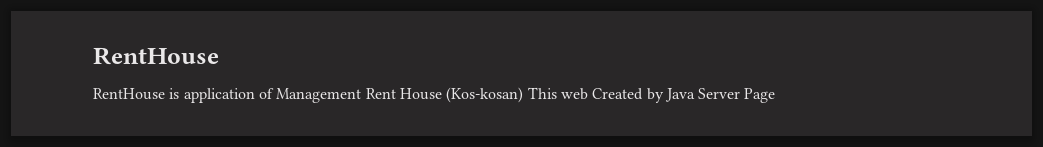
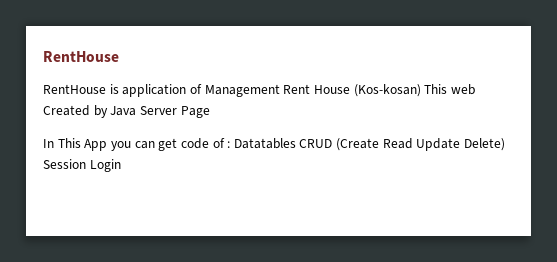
(776, 95) none -> [43,138,506,151] [43,159,121,172] // In This App you can get code of : Datatables CRUD (Create Read Update Delete) Session Login

